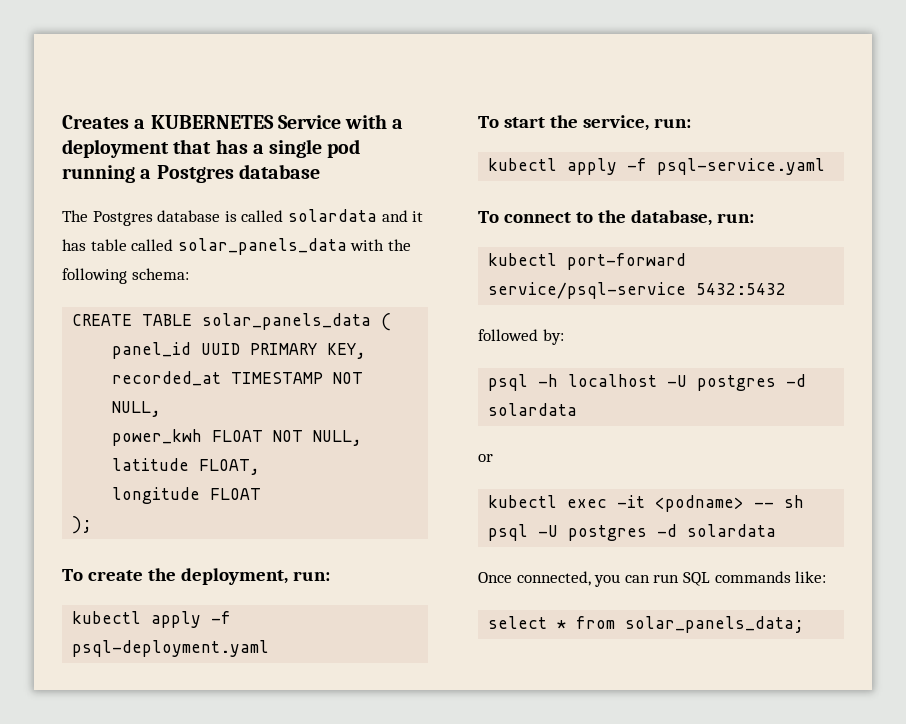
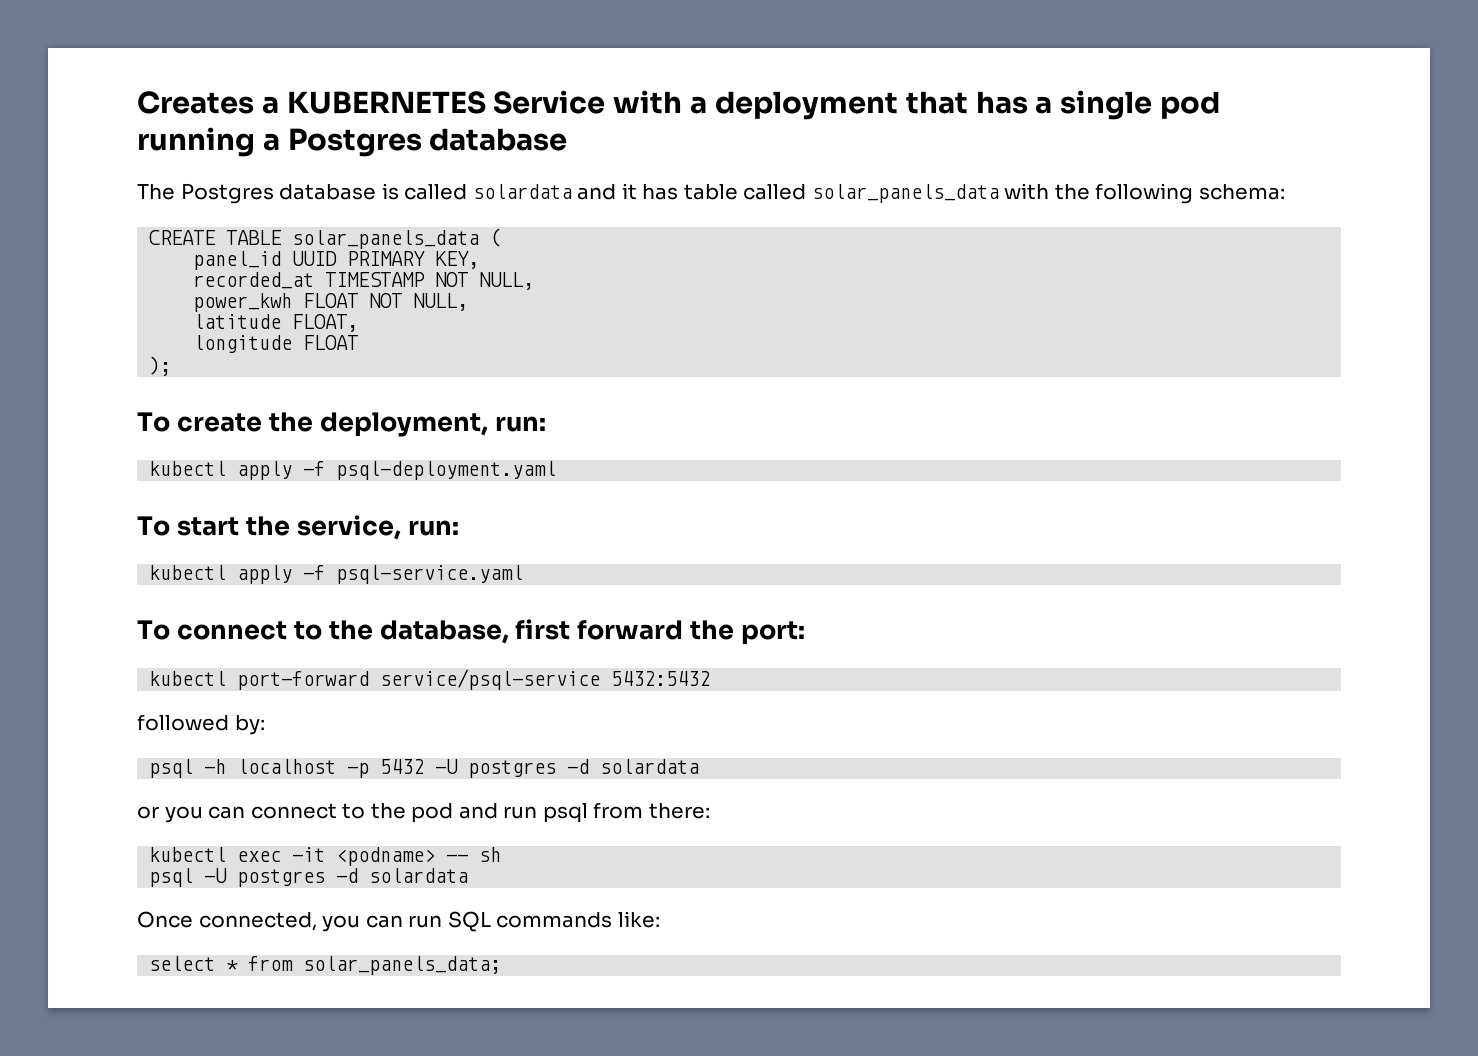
[716,213,754,223] run: -> [515,619,806,645] first forward the port:
(658, 380) none -> [347,759,425,778] -p 5432
(493, 458) none -> [164,802,710,823] you can connect to the pod and run psql from there:

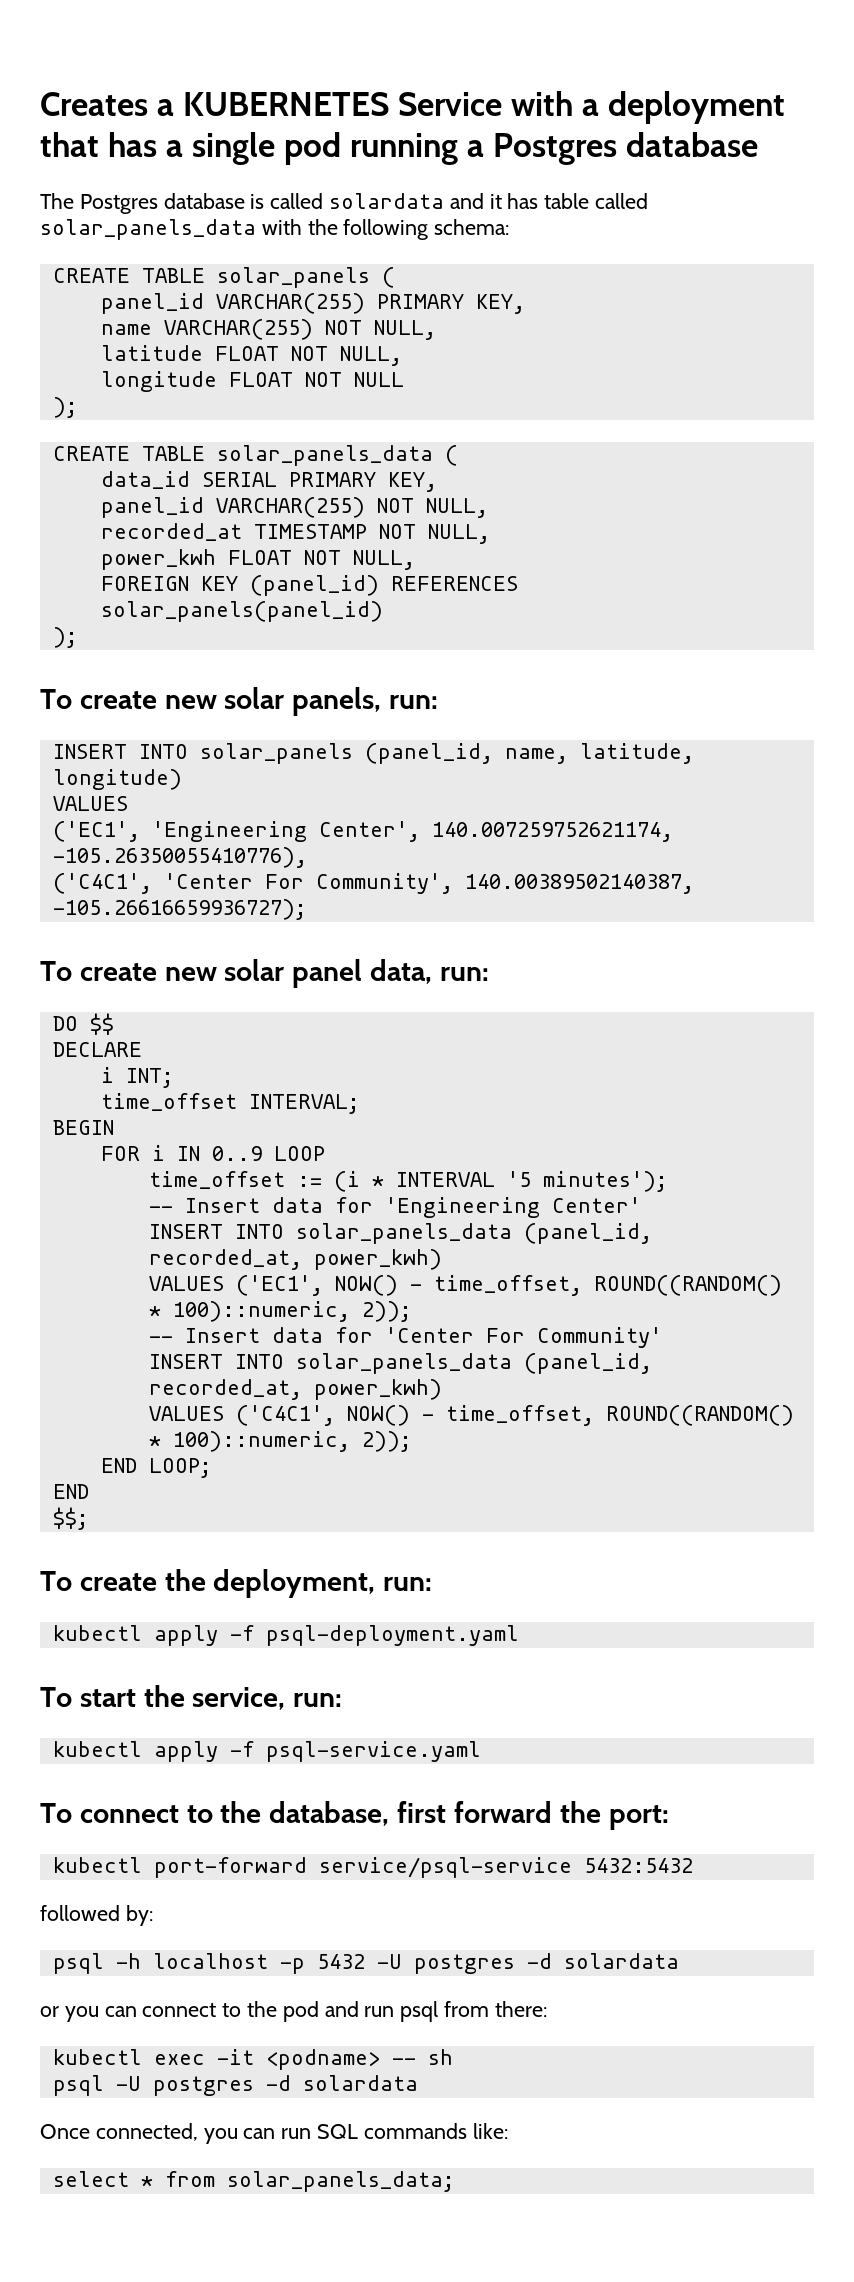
(1286, 192) none -> [52,267,395,288] [100,293,525,314] [100,319,436,340] [100,345,402,366] [100,371,404,392] [52,397,78,418] // CREATE TABLE solar_panels ( // panel_id VARCHAR(255) PRIMARY KEY, // name VARCHAR(255) NOT NULL, // latitude FLOAT NOT NULL, // longitude FLOAT NOT NULL // );
[193,251,480,270] panel_id UUID PRIMARY KEY, -> [100,471,437,492] [100,497,488,518] data_id SERIAL PRIMARY KEY, // panel_id VARCHAR(255) NOT NULL,
[193,314,359,332] [193,335,359,353] [149,356,172,376] latitude FLOAT, // longitude FLOAT // ); -> [100,575,518,596] [100,601,383,622] [52,627,78,648] [40,687,439,716] [52,743,694,764] [52,769,182,790] [52,796,128,811] [52,821,673,842] [52,847,307,868] [52,873,694,894] [52,899,307,920] [40,959,489,988] [52,1013,114,1035] [52,1042,142,1057] [100,1067,174,1088] [100,1093,360,1114] [52,1120,114,1135] [100,1145,325,1161] [148,1171,668,1192] [148,1197,641,1218] [148,1223,652,1244] [148,1249,442,1270] [148,1275,782,1296] [148,1301,412,1322] [148,1327,662,1348] [148,1353,652,1374] [148,1379,442,1400] [148,1405,794,1426] [148,1431,412,1452] [100,1458,212,1478] [52,1484,89,1499] [52,1507,89,1530] FOREIGN KEY (panel_id) REFERENCES solar_panels(panel_id) // ); // To create new solar panels, run: // INSERT INTO solar_panels (panel_id, name, latitude, longitude) // VALUES // ('EC1', 'Engineering Center', 140.007259752621174, -105.26350055410776), // ('C4C1', 'Center For Community', 140.00389502140387, -105.26616659936727); // To create new solar panel data, run: // DO $$ // DECLARE // i INT; // time_offset INTERVAL; // BEGIN // FOR i IN 0..9 LOOP // time_offset := (i * INTERVAL '5 minutes'); // -- Insert data for 'Engineering Center' // INSERT INTO solar_panels_data (panel_id, recorded_at, power_kwh) // VALUES ('EC1', NOW() - time_offset, ROUND((RANDOM() * 100)::numeric, 2)); // -- Insert data for 'Center For Community' // INSERT INTO solar_panels_data (panel_id, recorded_at, power_kwh) // VALUES ('C4C1', NOW() - time_offset, ROUND((RANDOM() * 100)::numeric, 2)); // END LOOP; // END // $$;

